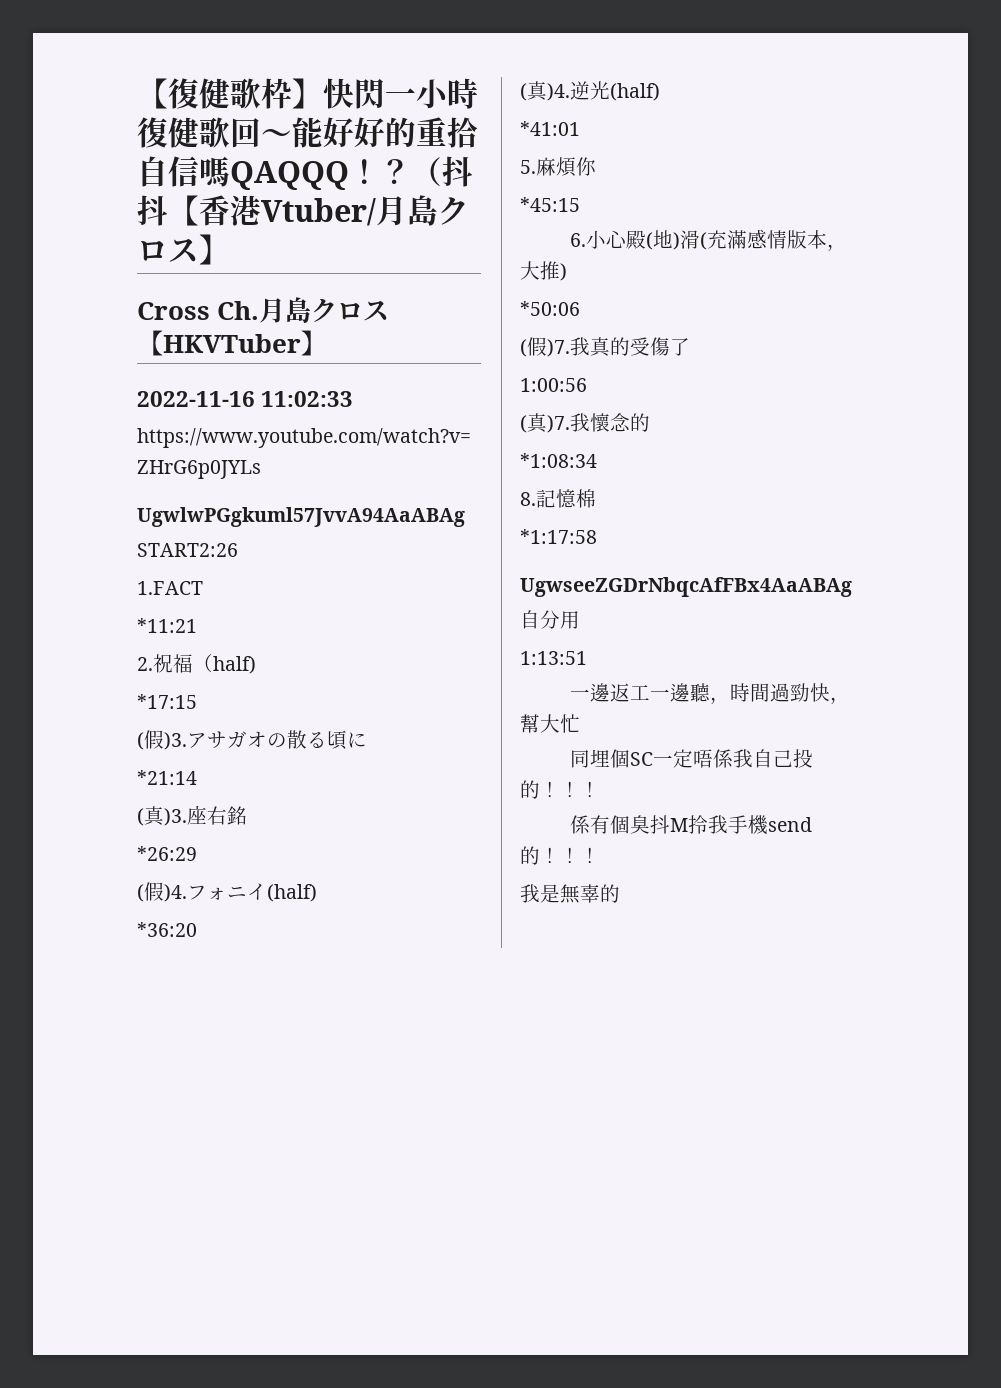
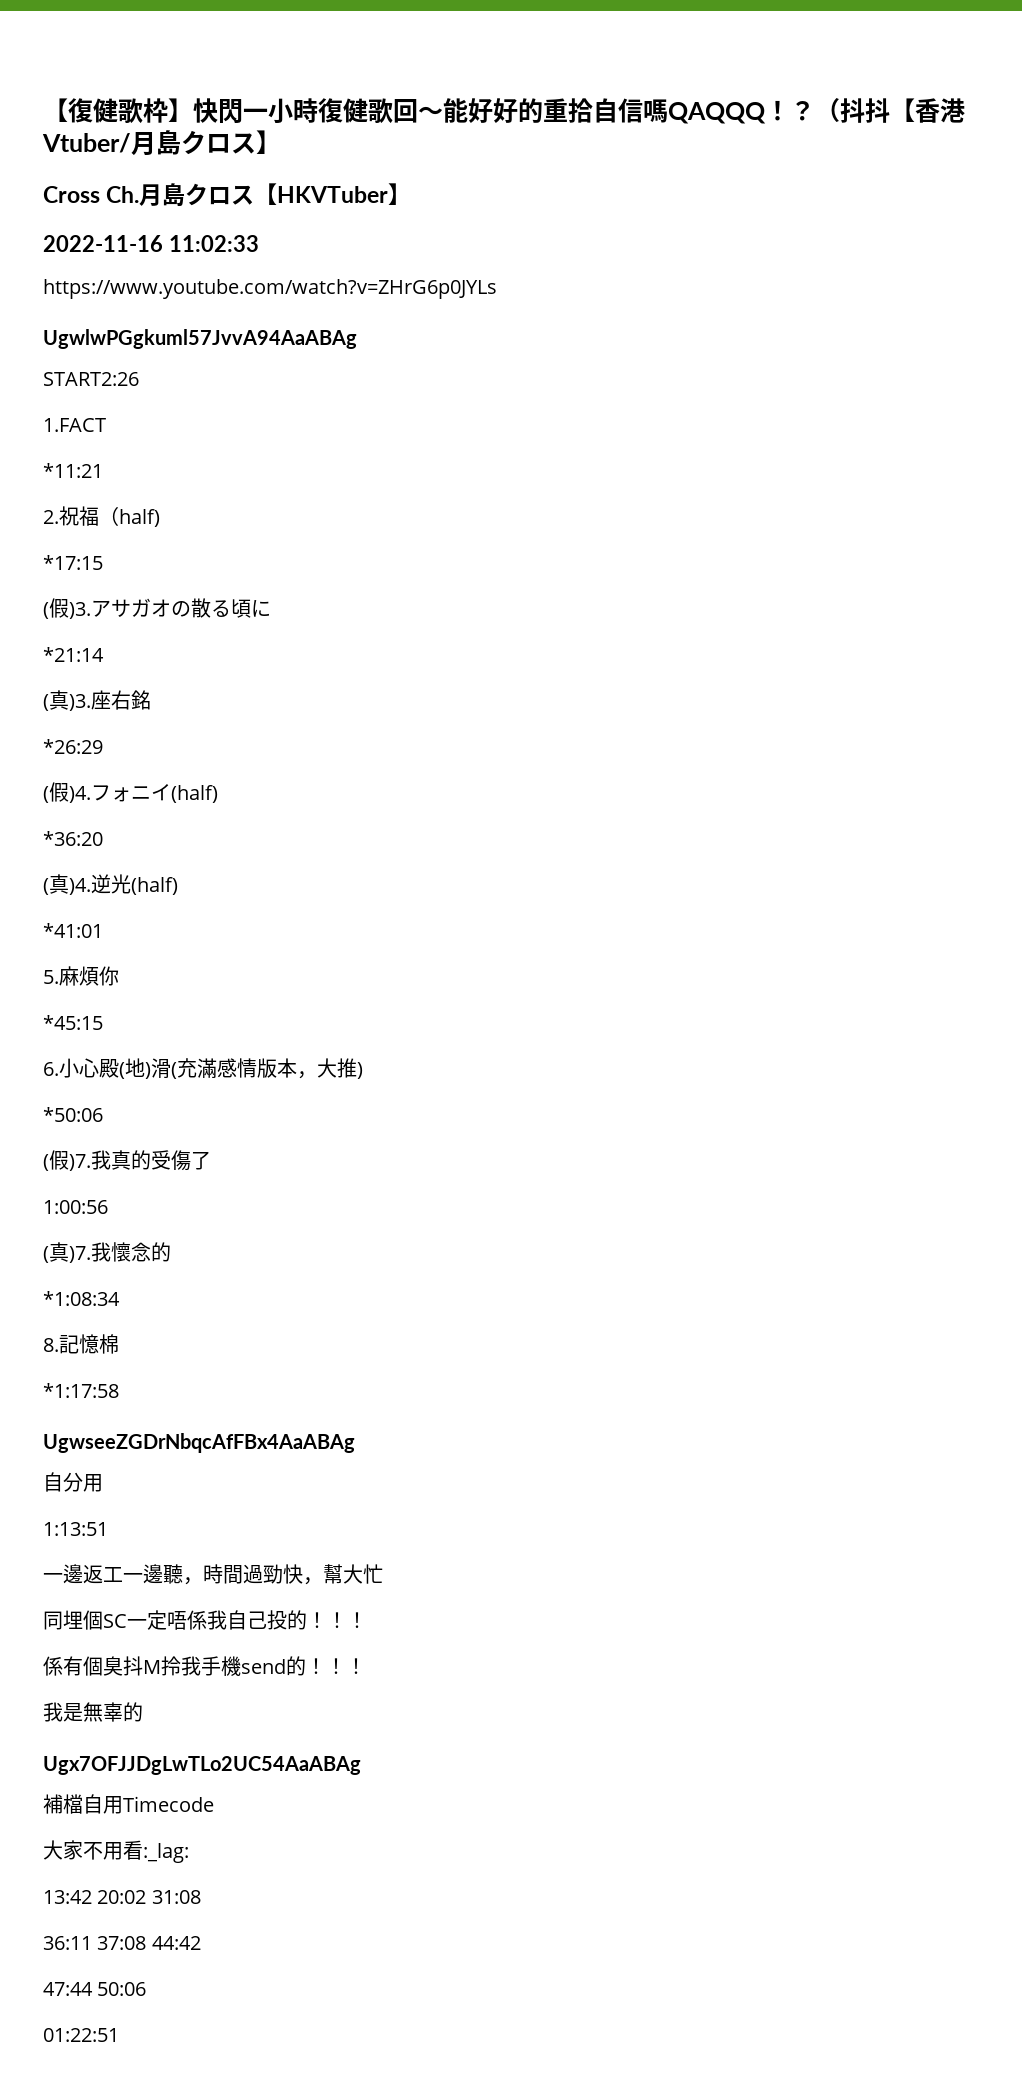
(620, 893) none -> [43,1756,361,1775] [43,1794,214,1814] [43,1840,189,1863] [43,1890,201,1904] [43,1936,201,1950] [43,1982,147,1996] [43,2028,119,2042] // Ugx7OFJJDgLwTLo2UC54AaABAg // 補檔自用Timecode // 大家不用看:_lag: // 13:42 20:02 31:08 // 36:11 37:08 44:42 // 47:44 50:06 // 01:22:51

